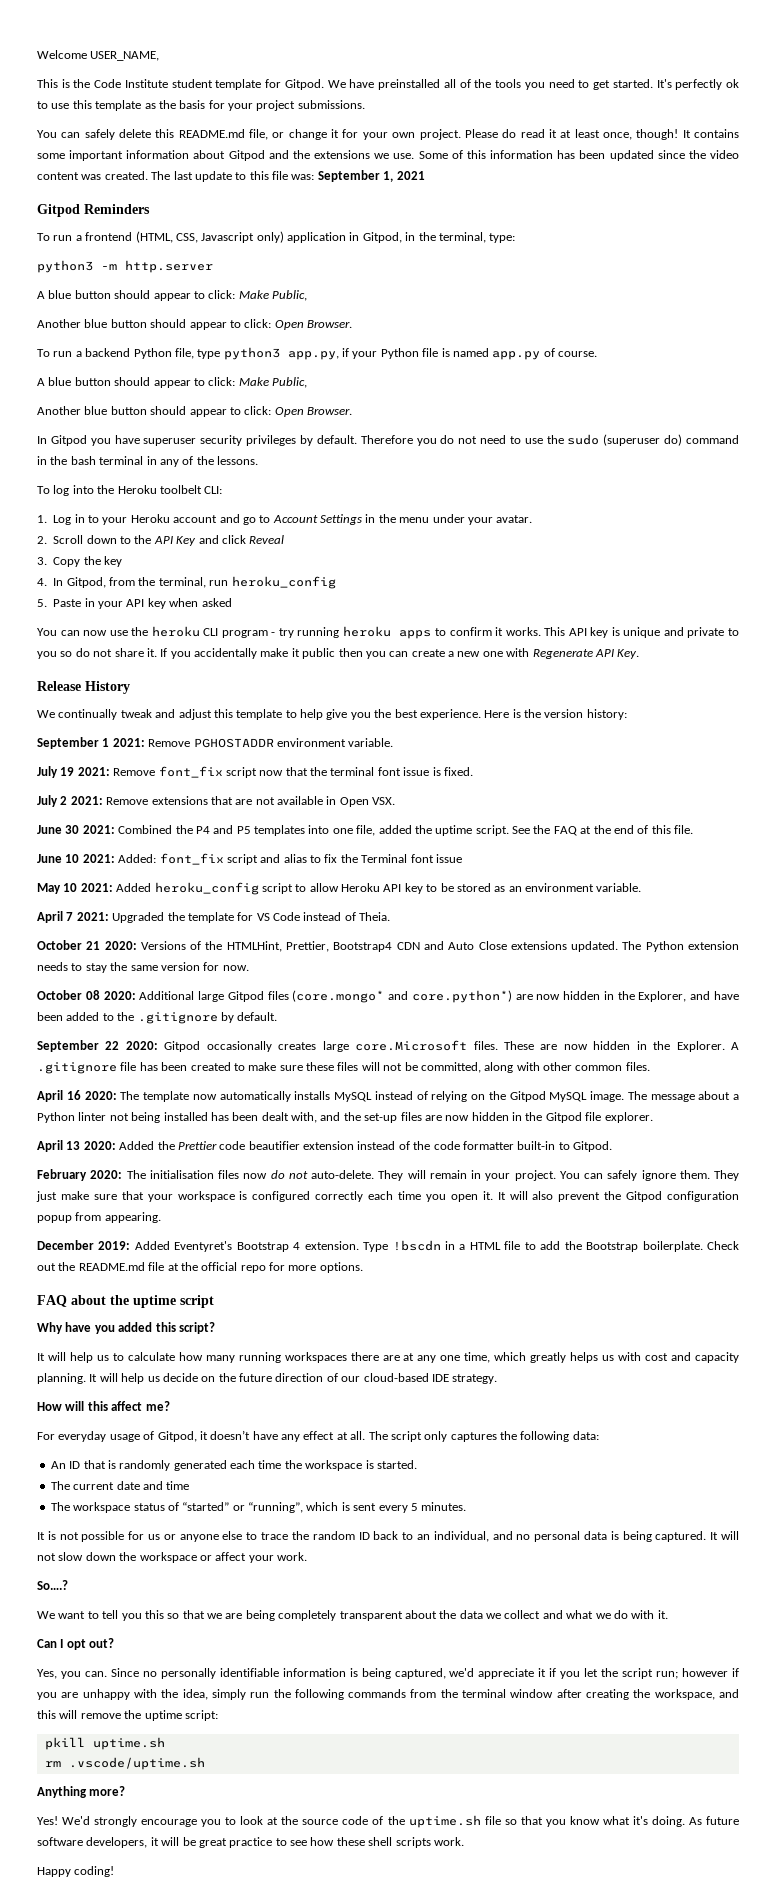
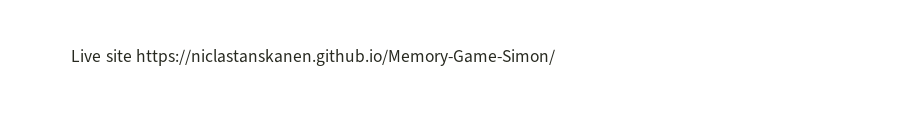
[37,50,160,61] [37,79,740,90] [37,100,365,111] [37,129,739,140] [37,150,739,161] [37,170,425,182] [37,204,150,217] [37,231,516,243] [37,260,213,273] [37,290,307,301] [37,319,352,330] [37,347,597,360] [37,377,307,388] [37,406,352,417] [37,434,740,446] [37,456,258,467] [37,485,223,496] [37,514,533,525] [37,535,285,546] [37,556,122,567] [37,576,336,589] [37,598,232,609] [37,626,740,639] [37,648,640,659] [37,681,130,694] [37,709,627,720] [37,737,394,749] [37,766,473,778] [37,795,396,807] [37,825,693,836] [37,853,462,865] [37,882,642,895] [37,911,391,923] [37,940,739,952] [37,962,249,973] [37,990,739,1003] [37,1012,278,1024] [37,1040,739,1052] [37,1062,650,1074] [37,1090,739,1102] [37,1112,653,1123] [37,1140,612,1152] [37,1169,739,1181] [36,1191,739,1202] [37,1212,161,1223] [37,1240,740,1252] [37,1262,363,1273] [37,1295,214,1308] [37,1322,215,1334] [37,1352,739,1363] [37,1373,498,1384] [37,1401,170,1411] [37,1430,599,1442] [50,1460,417,1471] [50,1481,190,1490] [50,1502,467,1513] [37,1531,739,1542] [37,1552,307,1563] [37,1580,68,1590] [37,1610,668,1621] [37,1638,115,1650] [37,1668,740,1679] [37,1689,739,1700] [37,1710,218,1721] [44,1737,165,1750] [44,1757,205,1770] [37,1786,126,1798] [37,1815,740,1828] [37,1837,464,1848] [37,1866,115,1877] Welcome USER_NAME, // This is the Code Institute student template for Gitpod. We have preinstalled all of the tools you need to get started. It's perfectly ok to use this template as the basis for your project submissions. // You can safely delete this README.md file, or change it for your own project. Please do read it at least once, though! It contains some important information about Gitpod and the extensions we use. Some of this information has been updated since the video content was created. The last update to this file was: September 1, 2021 // Gitpod Reminders // To run a frontend (HTML, CSS, Javascript only) application in Gitpod, in the terminal, type: // python3 -m http.server // A blue button should appear to click: Make Public, // Another blue button should appear to click: Open Browser. // To run a backend Python file, type python3 app.py, if your Python file is named app.py of course. // A blue button should appear to click: Make Public, // Another blue button should appear to click: Open Browser. // In Gitpod you have superuser security privileges by default. Therefore you do not need to use the sudo (superuser do) command in the bash terminal in any of the lessons. // To log into the Heroku toolbelt CLI: // 1. Log in to your Heroku account and go to Account Settings in the menu under your avatar. // 2. Scroll down to the API Key and click Reveal // 3. Copy the key // 4. In Gitpod, from the terminal, run heroku_config // 5. Paste in your API key when asked // You can now use the heroku CLI program - try running heroku apps to confirm it works. This API key is unique and private to you so do not share it. If you accidentally make it public then you can create a new one with Regenerate API Key. // Release History // We continually tweak and adjust this template to help give you the best experience. Here is the version history: // September 1 2021: Remove PGHOSTADDR environment variable. // July 19 2021: Remove font_fix script now that the terminal font issue is fixed. // July 2 2021: Remove extensions that are not available in Open VSX. // June 30 2021: Combined the P4 and P5 templates into one file, added the uptime script. See the FAQ at the end of this file. // June 10 2021: Added: font_fix script and alias to fix the Terminal font issue // May 10 2021: Added heroku_config script to allow Heroku API key to be stored as an environment variable. // April 7 2021: Upgraded the template for VS Code instead of Theia. // October 21 2020: Versions of the HTMLHint, Prettier, Bootstrap4 CDN and Auto Close extensions updated. The Python extension needs to stay the same version for now. // October 08 2020: Additional large Gitpod files (core.mongo* and core.python*) are now hidden in the Explorer, and have been added to the .gitignore by default. // September 22 2020: Gitpod occasionally creates large core.Microsoft files. These are now hidden in the Explorer. A .gitignore file has been created to make sure these files will not be committed, along with other common files. // April 16 2020: The template now automatically installs MySQL instead of relying on the Gitpod MySQL image. The message about a Python linter not being installed has been dealt with, and the set-up files are now hidden in the Gitpod file explorer. // April 13 2020: Added the Prettier code beautifier extension instead of the code formatter built-in to Gitpod. // February 2020: The initialisation files now do not auto-delete. They will remain in your project. You can safely ignore them. They just make sure that your workspace is configured correctly each time you open it. It will also prevent the Gitpod configuration popup from appearing. // December 2019: Added Eventyret's Bootstrap 4 extension. Type !bscdn in a HTML file to add the Bootstrap boilerplate. Check out the README.md file at the official repo for more options. // FAQ about the uptime script // Why have you added this script? // It will help us to calculate how many running workspaces there are at any one time, which greatly helps us with cost and capacity planning. It will help us decide on the future direction of our cloud-based IDE strategy. // How will this affect me? // For everyday usage of Gitpod, it doesn’t have any effect at all. The script only captures the following data: // An ID that is randomly generated each time the workspace is started. // The current date and time // The workspace status of “started” or “running”, which is sent every 5 minutes. // It is not possible for us or anyone else to trace the random ID back to an individual, and no personal data is being captured. It will not slow down the workspace or affect your work. // So….? // We want to tell you this so that we are being completely transparent about the data we collect and what we do with it. // Can I opt out? // Yes, you can. Since no personally identifiable information is being captured, we'd appreciate it if you let the script run; however if you are unhappy with the idea, simply run the following commands from the terminal window after creating the workspace, and this will remove the uptime script: // pkill uptime.sh // rm .vscode/uptime.sh // Anything more? // Yes! We'd strongly encourage you to look at the source code of the uptime.sh file so that you know what it's doing. As future software developers, it will be great practice to see how these shell scripts work. // Happy coding! -> [71,49,556,66] Live site https://niclastanskanen.github.io/Memory-Game-Simon/

